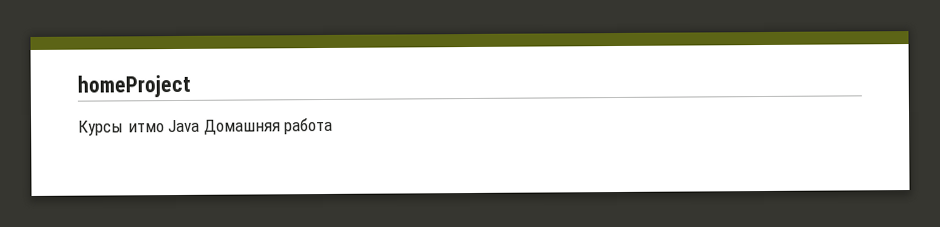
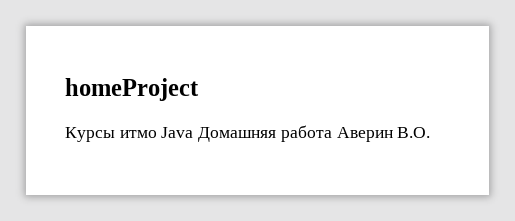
(334, 126) none -> [336,127,431,142] Аверин В.О.

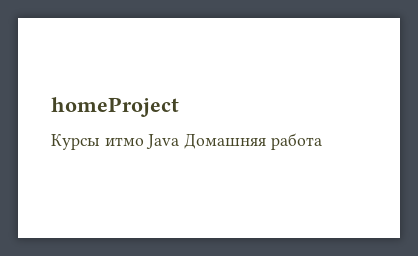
[336,127,431,142] Аверин В.О. -> (322, 141) none

